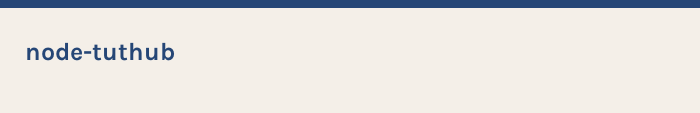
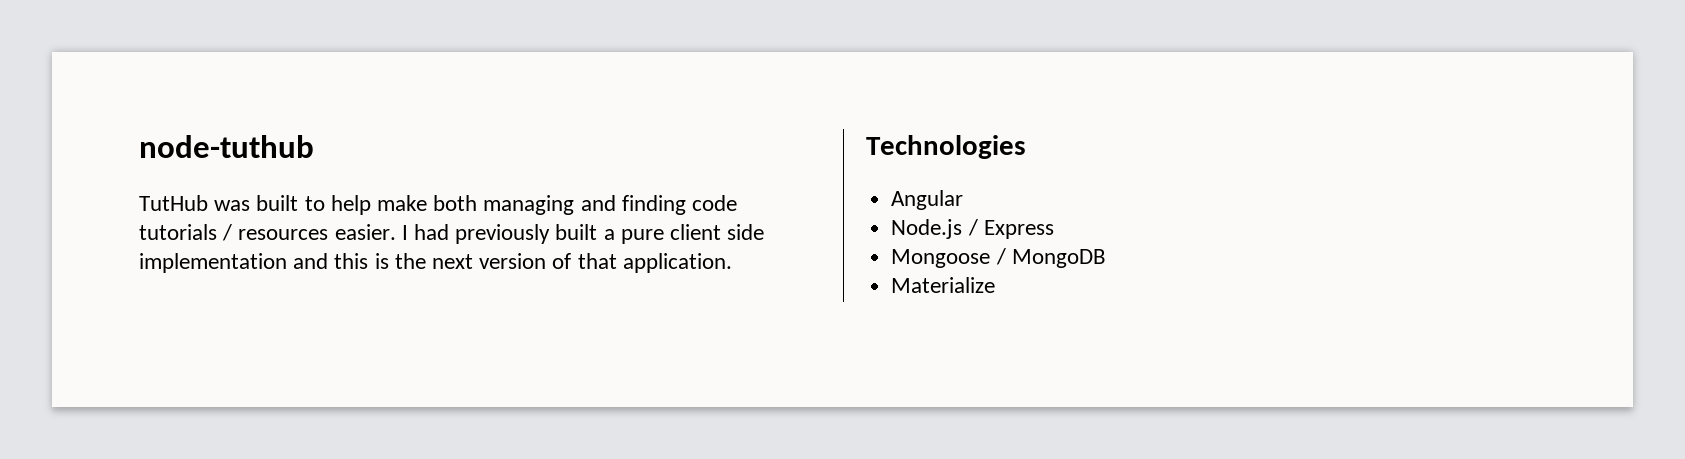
(175, 51) none -> [139,195,738,215] [139,224,765,244] [139,253,732,273] [866,135,1026,159] [891,190,964,210] [891,219,1054,239] [891,248,1106,268] [891,277,996,293] // TutHub was built to help make both managing and finding code tutorials / resources easier. I had previously built a pure client side implementation and this is the next version of that application. // Technologies // Angular // Node.js / Express // Mongoose / MongoDB // Materialize

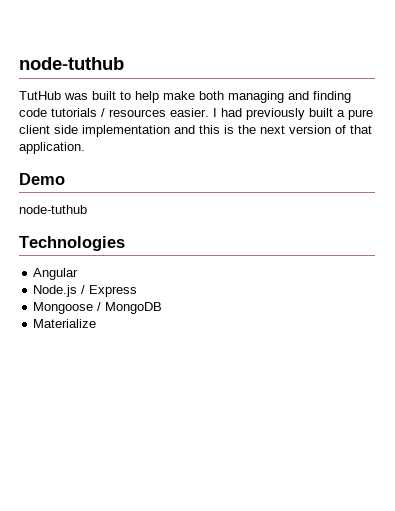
(732, 263) none -> [19,173,65,185] [19,205,87,214] // Demo // node-tuthub

